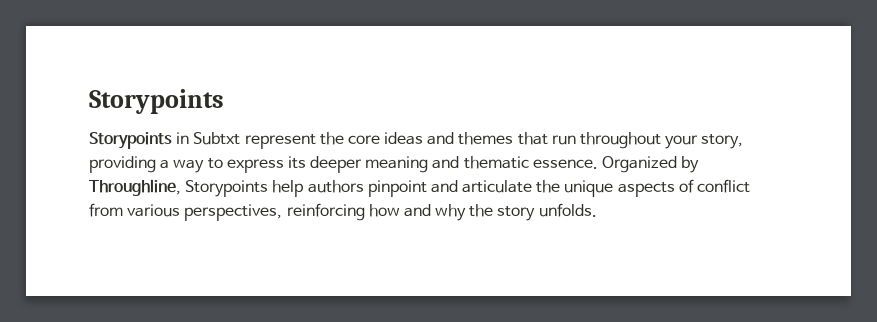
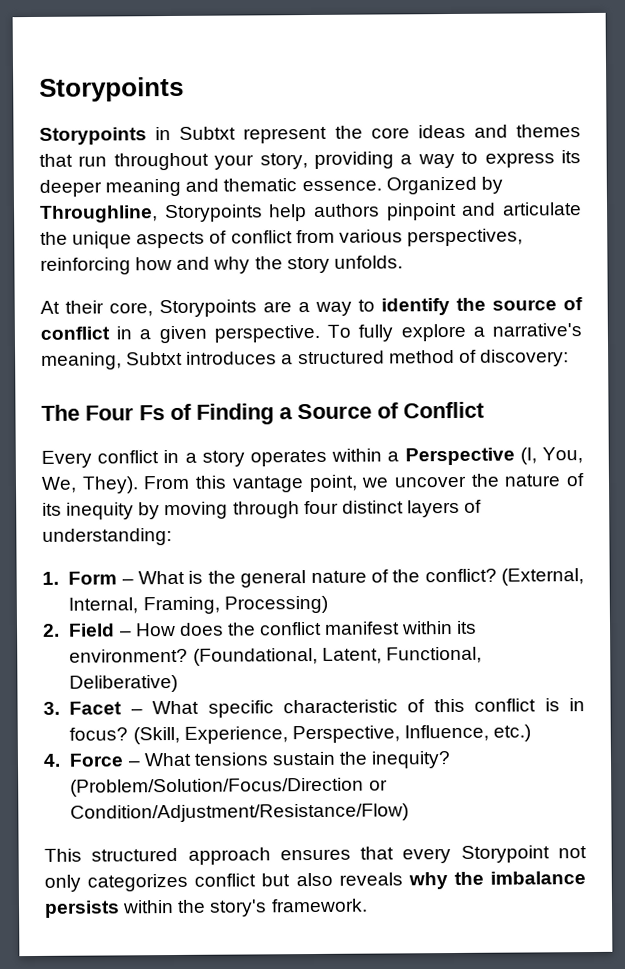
(597, 210) none -> [40,297,583,318] [40,323,582,344] [41,349,569,370] [41,401,485,425] [41,447,583,468] [41,473,585,494] [42,499,483,520] [42,528,172,546] [42,568,585,588] [68,595,328,615] [42,620,478,637] [69,646,482,666] [69,674,179,693] [43,698,585,718] [69,724,532,745] [43,751,452,769] [70,777,388,797] [70,803,410,823] [44,845,587,865] [44,871,586,892] [44,898,368,918] // At their core, Storypoints are a way to identify the source of conflict in a given perspective. To fully explore a narrative's meaning, Subtxt introduces a structured method of discovery: // The Four Fs of Finding a Source of Conflict // Every conflict in a story operates within a Perspective (I, You, We, They). From this vantage point, we uncover the nature of its inequity by moving through four distinct layers of understanding: // 1. Form – What is the general nature of the conflict? (External, Internal, Framing, Processing) // 2. Field – How does the conflict manifest within its environment? (Foundational, Latent, Functional, Deliberative) // 3. Facet – What specific characteristic of this conflict is in focus? (Skill, Experience, Perspective, Influence, etc.) // 4. Force – What tensions sustain the inequity? (Problem/Solution/Focus/Direction or Condition/Adjustment/Resistance/Flow) // This structured approach ensures that every Storypoint not only categorizes conflict but also reveals why the imbalance persists within the story's framework.

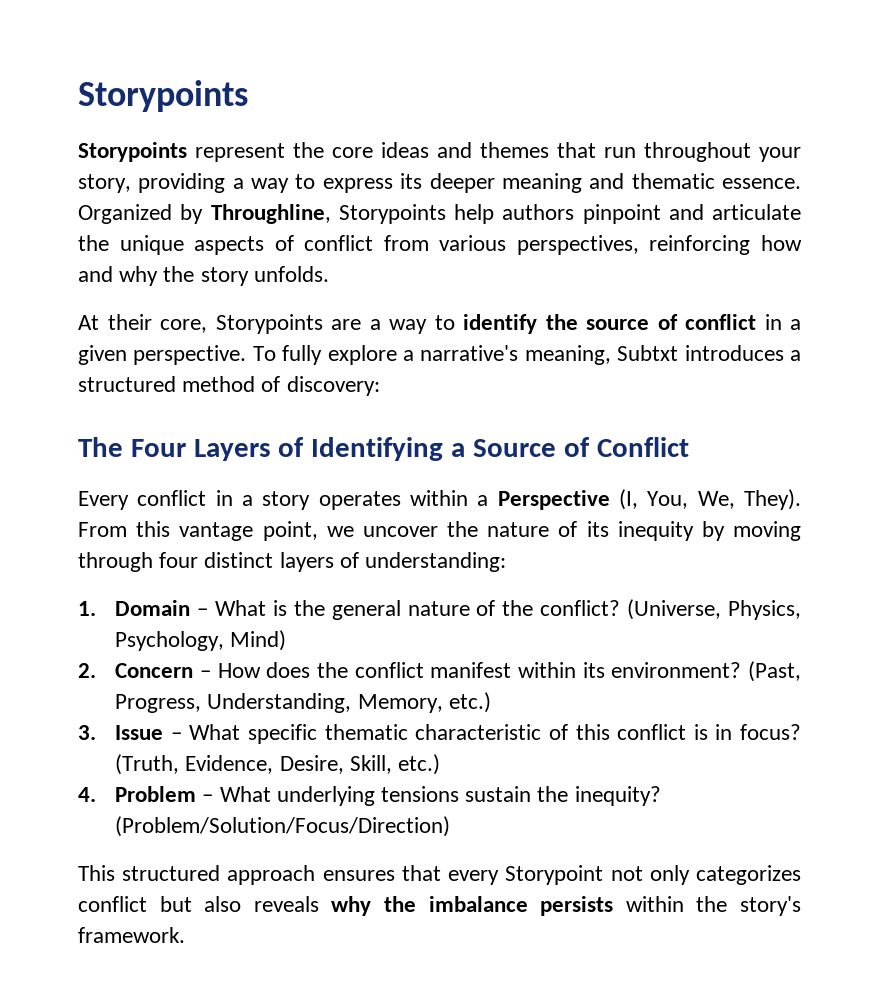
[155,126,237,141] in Subtxt -> (187, 152) none
[139,403,274,425] Fs of Finding -> [193,437,444,461] Layers of Identifying
[68,571,118,585] Form -> [115,600,191,616] Domain
[501,568,585,586] [68,595,328,615] (External, Internal, Framing, Processing) -> [627,599,801,620] [115,630,287,651] (Universe, Physics, Psychology, Mind)
[68,623,116,637] Field -> [115,663,194,678] Concern
[192,646,482,666] [69,674,179,693] (Foundational, Latent, Functional, Deliberative) -> [748,661,801,682] [115,692,491,713] (Past, Progress, Understanding, Memory, etc.)
[69,701,123,715] Facet -> [115,725,164,740] Issue
(274, 709) none -> [324,724,408,740] thematic
[132,724,489,745] (Skill, Experience, Perspective, Influence, -> [115,754,392,775] (Truth, Evidence, Desire, Skill,
[69,752,192,767] Force – What -> [115,786,375,806] Problem – What underlying
[70,777,388,797] [70,803,410,823] (Problem/Solution/Focus/Direction or Condition/Adjustment/Resistance/Flow) -> [115,816,451,837] (Problem/Solution/Focus/Direction)

